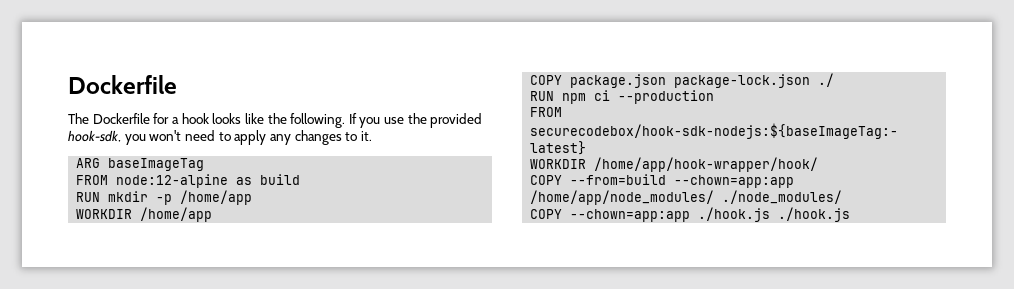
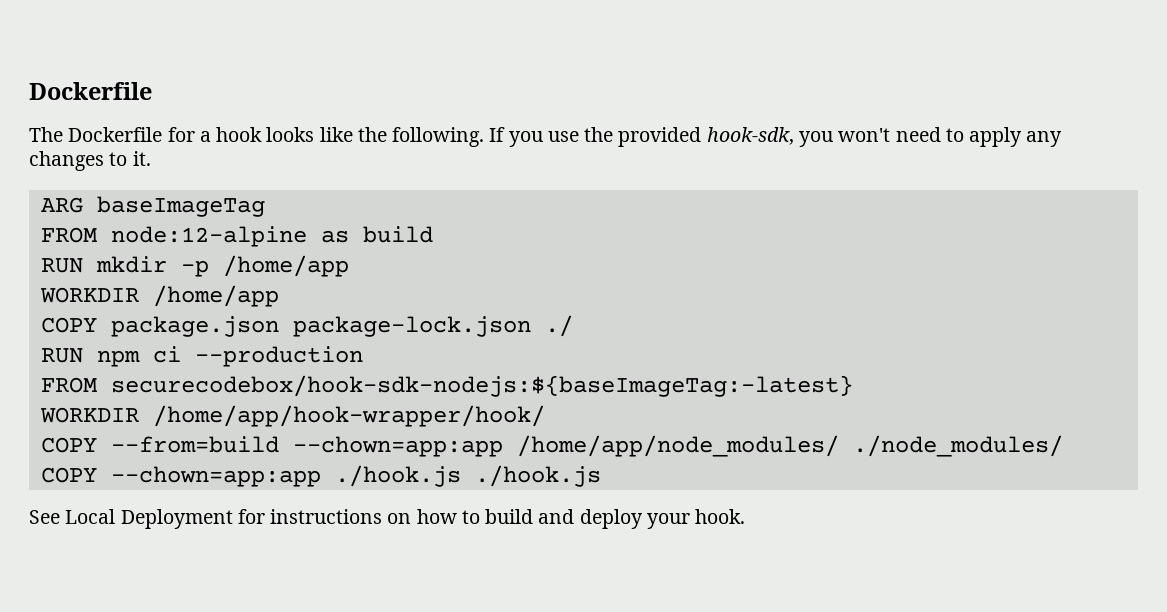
(851, 214) none -> [29,509,746,529] // See Local Deployment for instructions on how to build and deploy your hook.

